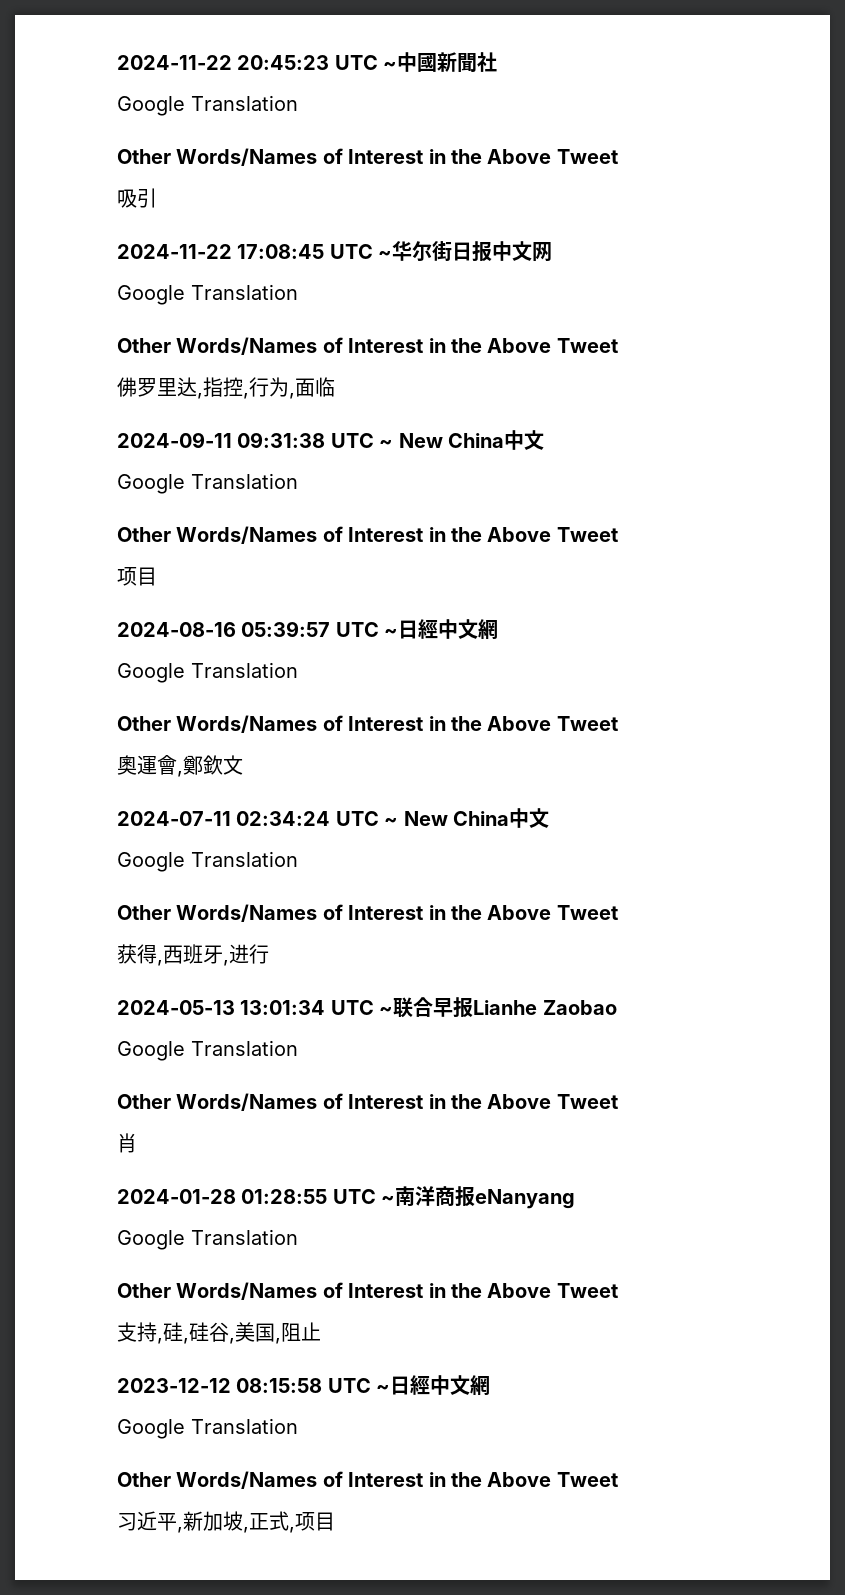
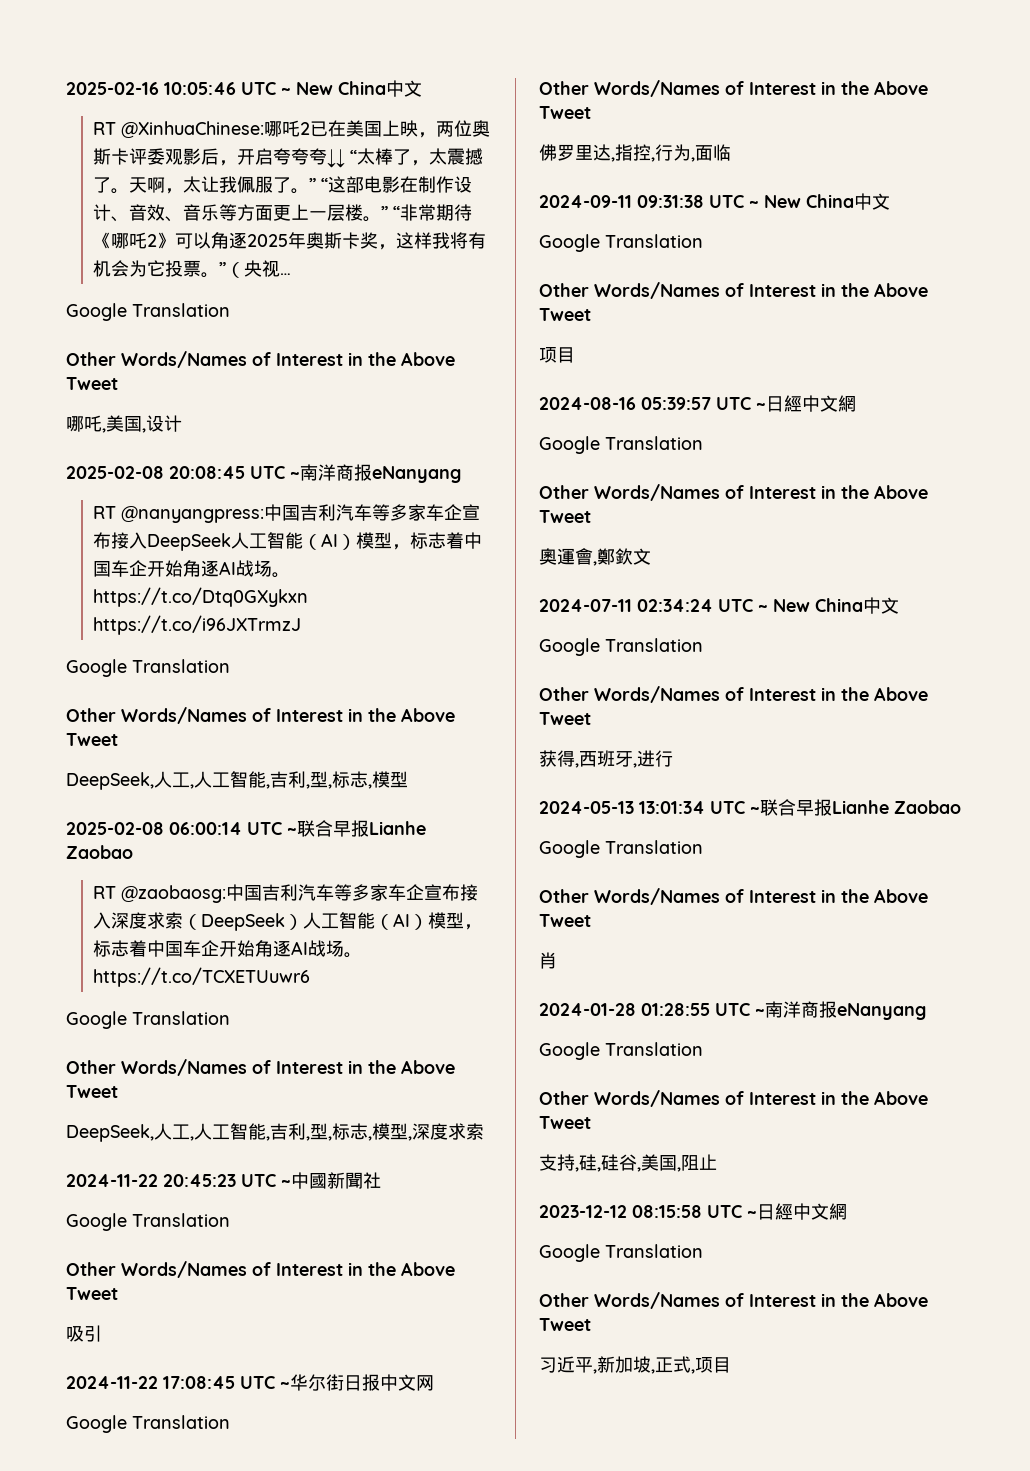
(117, 62) none -> [66,80,422,97] [93,120,491,138] [93,148,484,168] [93,176,473,194] [93,204,473,222] [93,232,487,250] [93,260,292,278] [66,303,230,321] [66,351,455,368] [66,377,118,390] [66,415,182,433] [66,464,461,483] [93,504,481,523] [93,532,483,551] [93,560,291,578] [93,587,309,607] [93,615,302,635] [66,659,230,677] [66,707,455,724] [66,733,118,746] [66,771,408,790] [66,820,426,837] [66,845,133,859] [93,884,479,903] [93,912,483,931] [93,940,363,958] [93,967,311,987] [66,1011,230,1029] [66,1059,455,1076] [66,1085,118,1098] [66,1123,484,1142] 2025-02-16 10:05:46 UTC ~ New China中文 // RT @XinhuaChinese:哪吒2已在美国上映，两位奥斯卡评委观影后，开启夸夸夸↓↓ “太棒了，太震撼了。天啊，太让我佩服了。” “这部电影在制作设计、音效、音乐等方面更上一层楼。” “非常期待《哪吒2》可以角逐2025年奥斯卡奖，这样我将有机会为它投票。”（央视… // Google Translation // Other Words/Names of Interest in the Above Tweet // 哪吒,美国,设计 // 2025-02-08 20:08:45 UTC ~南洋商报eNanyang // RT @nanyangpress:中国吉利汽车等多家车企宣布接入DeepSeek人工智能（AI）模型，标志着中国车企开始角逐AI战场。https://t.co/Dtq0GXykxn https://t.co/i96JXTrmzJ // Google Translation // Other Words/Names of Interest in the Above Tweet // DeepSeek,人工,人工智能,吉利,型,标志,模型 // 2025-02-08 06:00:14 UTC ~联合早报Lianhe Zaobao // RT @zaobaosg:中国吉利汽车等多家车企宣布接入深度求索（DeepSeek）人工智能（AI）模型，标志着中国车企开始角逐AI战场。https://t.co/TCXETUuwr6 // Google Translation // Other Words/Names of Interest in the Above Tweet // DeepSeek,人工,人工智能,吉利,型,标志,模型,深度求索 //

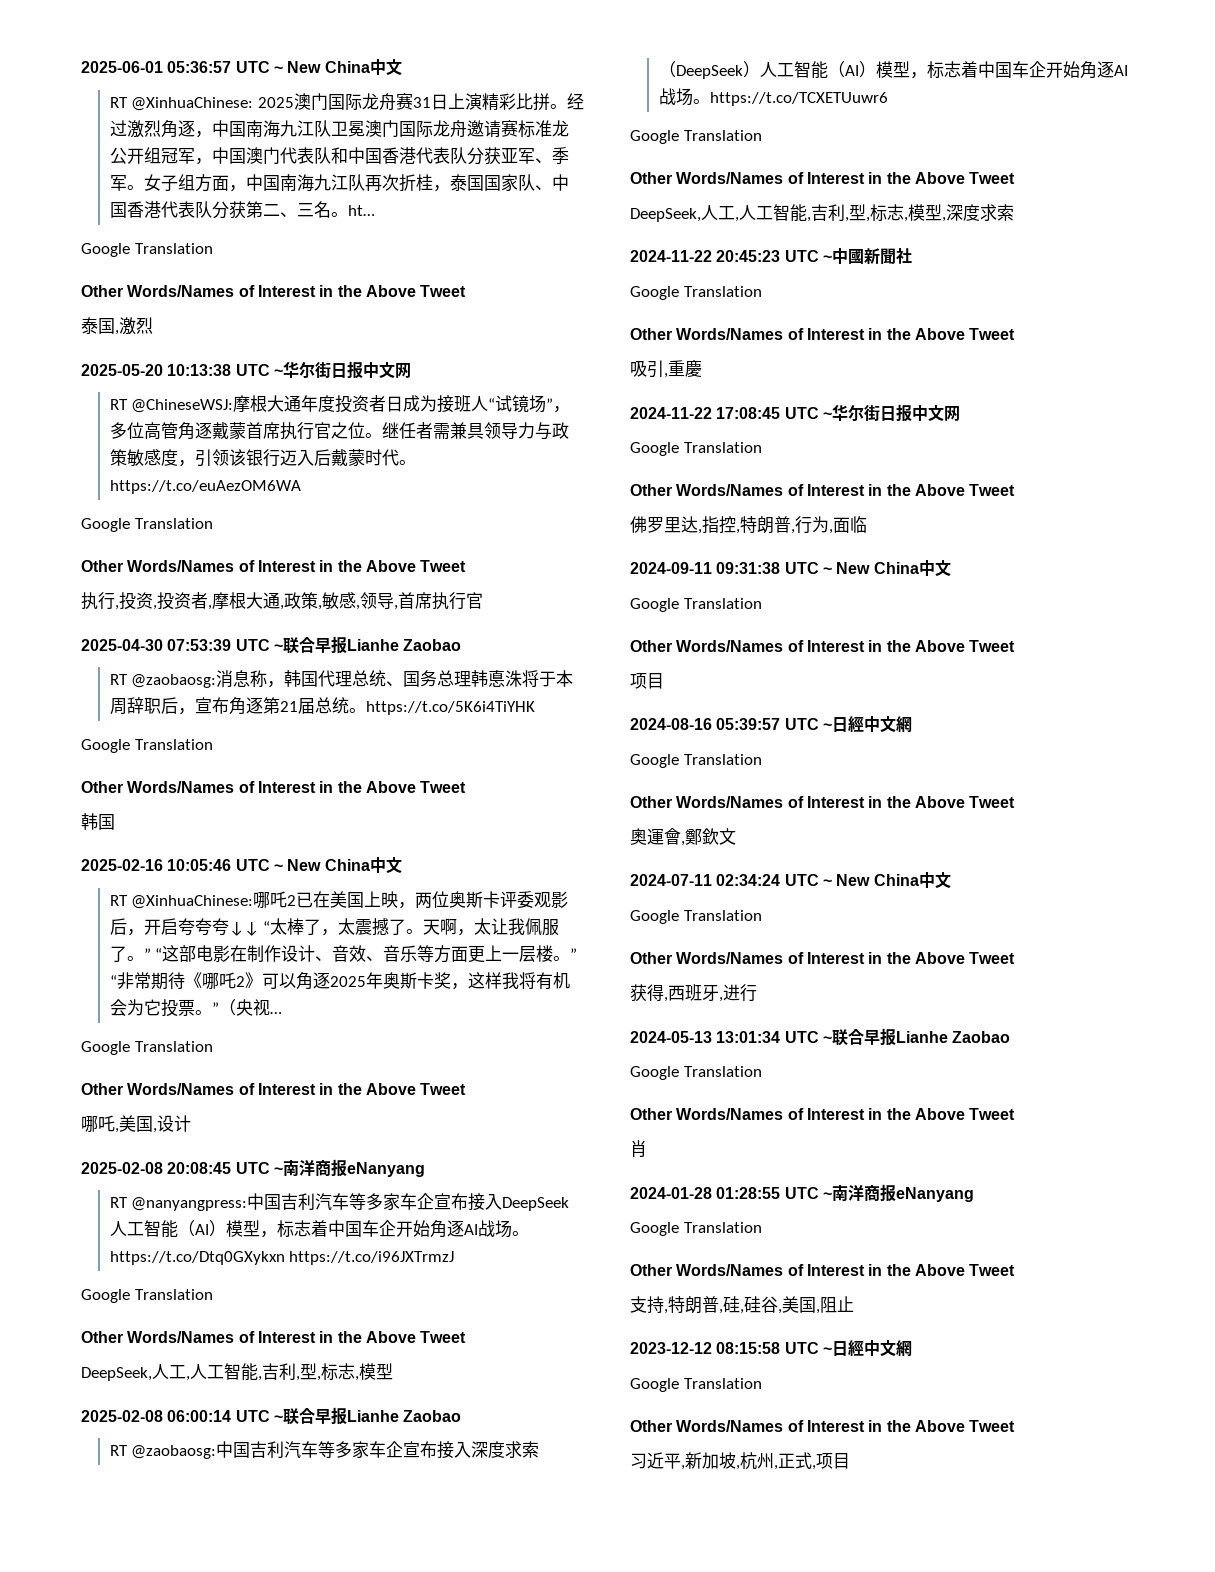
(66, 88) none -> [81,59,402,76] [109,92,584,111] [109,119,569,138] [109,147,569,165] [109,174,569,192] [109,201,375,219] [81,243,213,257] [81,285,467,297] [81,317,153,335] [81,361,411,379] [109,395,571,413] [109,422,569,440] [109,449,416,467] [109,480,301,494] [81,518,213,532] [81,560,467,572] [81,592,483,610] [81,636,462,654] [109,670,574,688] [109,697,535,715] [81,739,213,753] [81,781,467,793] [81,813,115,830] 2025-06-01 05:36:57 UTC ~ New China中文 // RT @XinhuaChinese: 2025澳门国际龙舟赛31日上演精彩比拼。经过激烈角逐，中国南海九江队卫冕澳门国际龙舟邀请赛标准龙公开组冠军，中国澳门代表队和中国香港代表队分获亚军、季军。女子组方面，中国南海九江队再次折桂，泰国国家队、中国香港代表队分获第二、三名。ht… // Google Translation // Other Words/Names of Interest in the Above Tweet // 泰国,激烈 // 2025-05-20 10:13:38 UTC ~华尔街日报中文网 // RT @ChineseWSJ:摩根大通年度投资者日成为接班人“试镜场”，多位高管角逐戴蒙首席执行官之位。继任者需兼具领导力与政策敏感度，引领该银行迈入后戴蒙时代。https://t.co/euAezOM6WA // Google Translation // Other Words/Names of Interest in the Above Tweet // 执行,投资,投资者,摩根大通,政策,敏感,领导,首席执行官 // 2025-04-30 07:53:39 UTC ~联合早报Lianhe Zaobao // RT @zaobaosg:消息称，韩国代理总统、国务总理韩悳洙将于本周辞职后，宣布角逐第21届总统。https://t.co/5K6i4TiYHK // Google Translation // Other Words/Names of Interest in the Above Tweet // 韩国 //
(102, 1333) none -> [664,360,702,378] ,重慶
(655, 159) none -> [740,516,795,534] 特朗普,
(579, 1169) none -> [668,1296,723,1314] 特朗普,
(655, 1371) none -> [740,1452,778,1470] 杭州,

